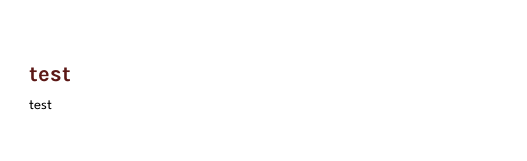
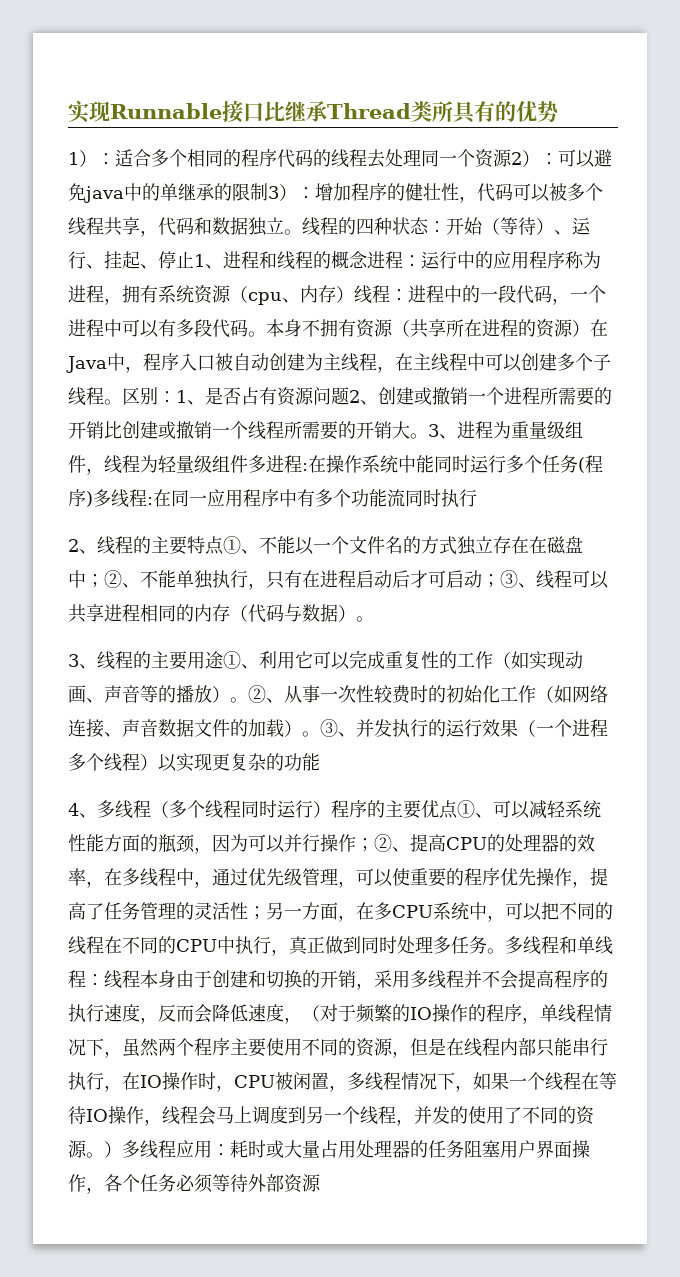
[29,67,71,82] [29,100,52,110] test // test -> [68,100,558,124] [68,149,612,168] [68,183,603,203] [68,217,591,237] [68,251,601,270] [68,285,606,305] [68,319,608,338] [66,353,611,373] [68,387,612,406] [68,421,583,440] [68,455,603,475] [68,489,477,508] [68,536,583,555] [68,570,609,590] [68,604,374,623] [68,650,583,670] [68,685,608,704] [68,719,608,738] [68,753,320,772] [68,800,601,819] [68,834,595,854] [68,868,608,888] [68,902,613,922] [68,936,613,956] [68,970,608,990] [68,1004,612,1024] [68,1038,608,1058] [68,1072,617,1092] [68,1106,595,1126] [68,1140,590,1159] [68,1174,321,1194] 实现Runnable接口比继承Thread类所具有的优势 // 1）：适合多个相同的程序代码的线程去处理同一个资源2）：可以避免java中的单继承的限制3）：增加程序的健壮性，代码可以被多个线程共享，代码和数据独立。线程的四种状态：开始（等待）、运行、挂起、停止1、进程和线程的概念进程：运行中的应用程序称为进程，拥有系统资源（cpu、内存）线程：进程中的一段代码，一个进程中可以有多段代码。本身不拥有资源（共享所在进程的资源）在Java中，程序入口被自动创建为主线程，在主线程中可以创建多个子线程。区别：1、是否占有资源问题2、创建或撤销一个进程所需要的开销比创建或撤销一个线程所需要的开销大。3、进程为重量级组件，线程为轻量级组件多进程:在操作系统中能同时运行多个任务(程序)多线程:在同一应用程序中有多个功能流同时执行 // 2、线程的主要特点①、不能以一个文件名的方式独立存在在磁盘中；②、不能单独执行，只有在进程启动后才可启动；③、线程可以共享进程相同的内存（代码与数据）。 // 3、线程的主要用途①、利用它可以完成重复性的工作（如实现动画、声音等的播放）。②、从事一次性较费时的初始化工作（如网络连接、声音数据文件的加载）。③、并发执行的运行效果（一个进程多个线程）以实现更复杂的功能 // 4、多线程（多个线程同时运行）程序的主要优点①、可以减轻系统性能方面的瓶颈，因为可以并行操作；②、提高CPU的处理器的效率，在多线程中，通过优先级管理，可以使重要的程序优先操作，提高了任务管理的灵活性；另一方面，在多CPU系统中，可以把不同的线程在不同的CPU中执行，真正做到同时处理多任务。多线程和单线程：线程本身由于创建和切换的开销，采用多线程并不会提高程序的执行速度，反而会降低速度，（对于频繁的IO操作的程序，单线程情况下，虽然两个程序主要使用不同的资源，但是在线程内部只能串行执行，在IO操作时，CPU被闲置，多线程情况下，如果一个线程在等待IO操作，线程会马上调度到另一个线程，并发的使用了不同的资源。）多线程应用：耗时或大量占用处理器的任务阻塞用户界面操作，各个任务必须等待外部资源

